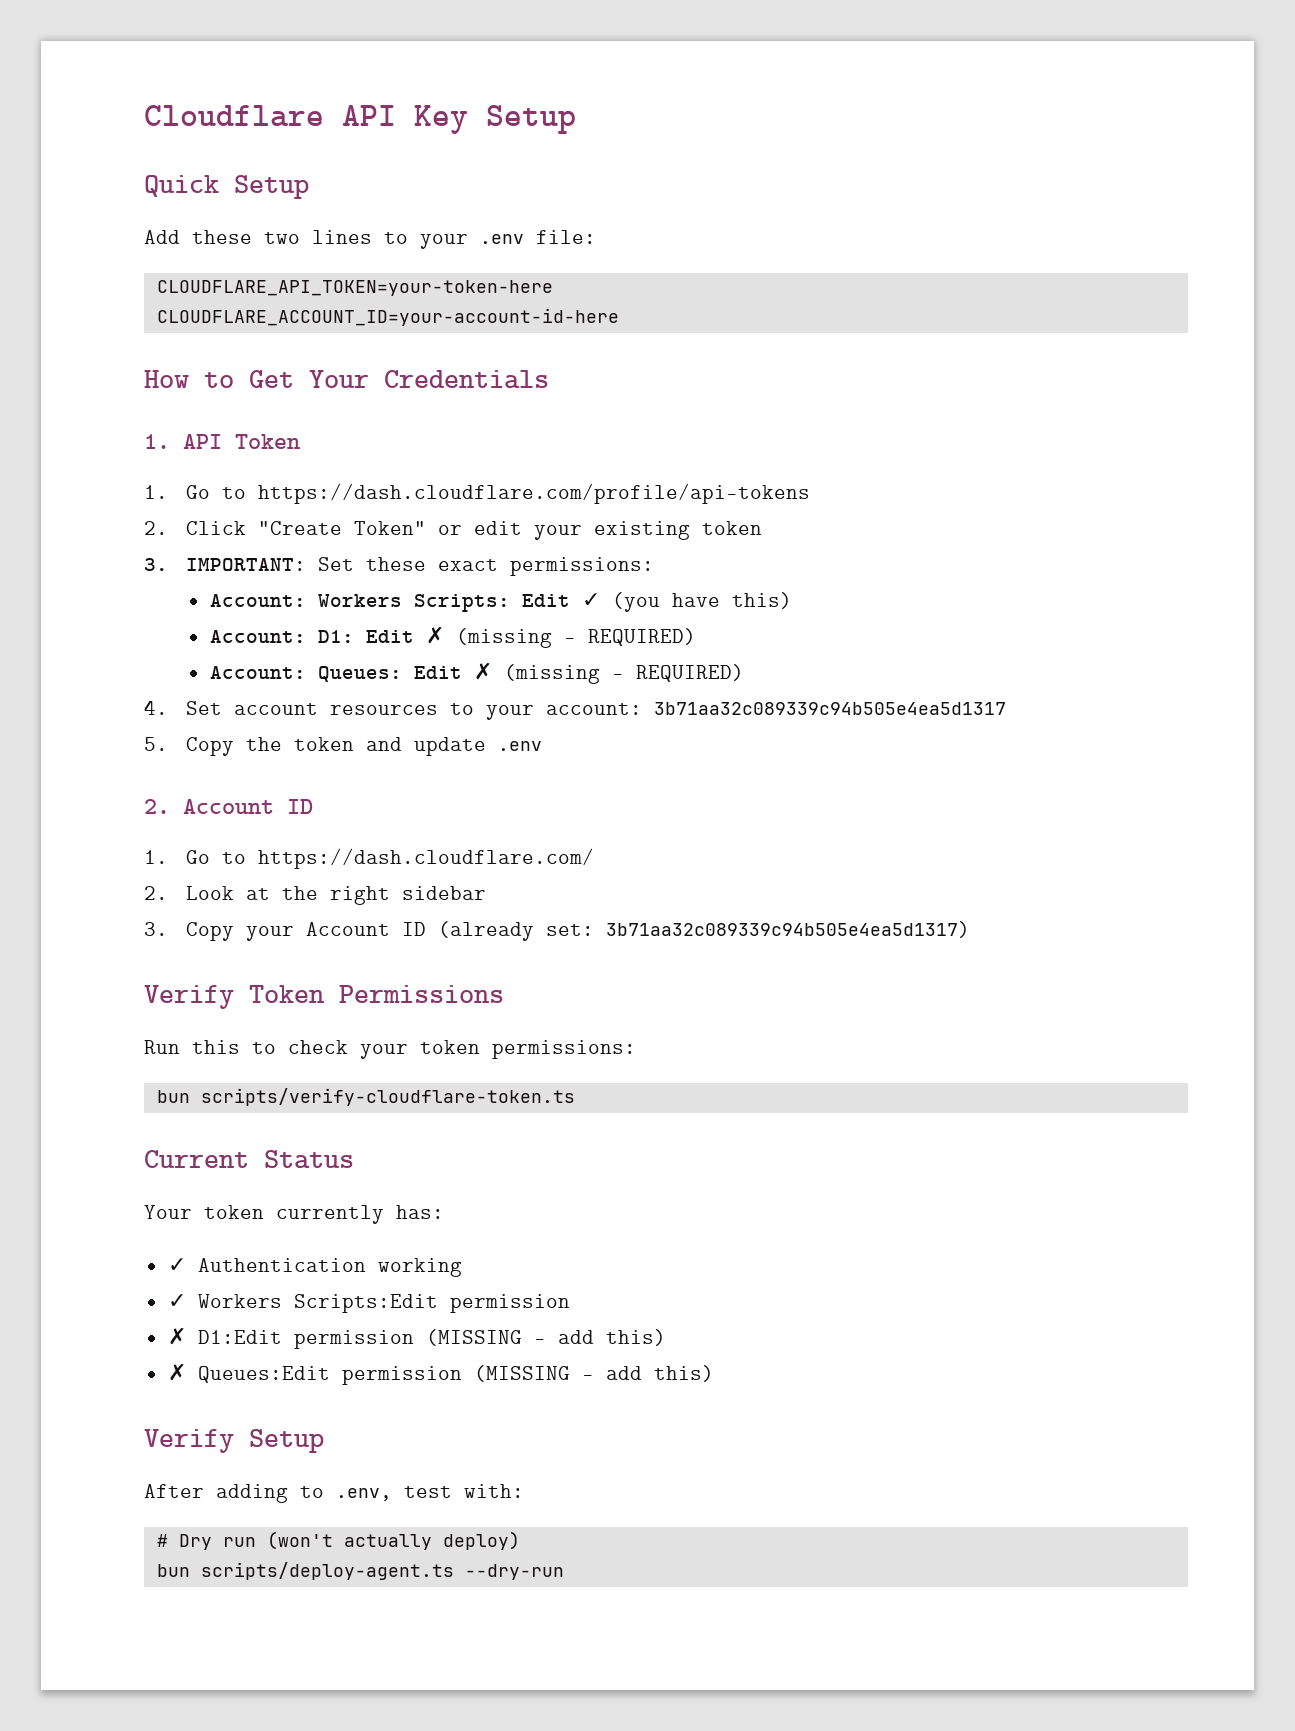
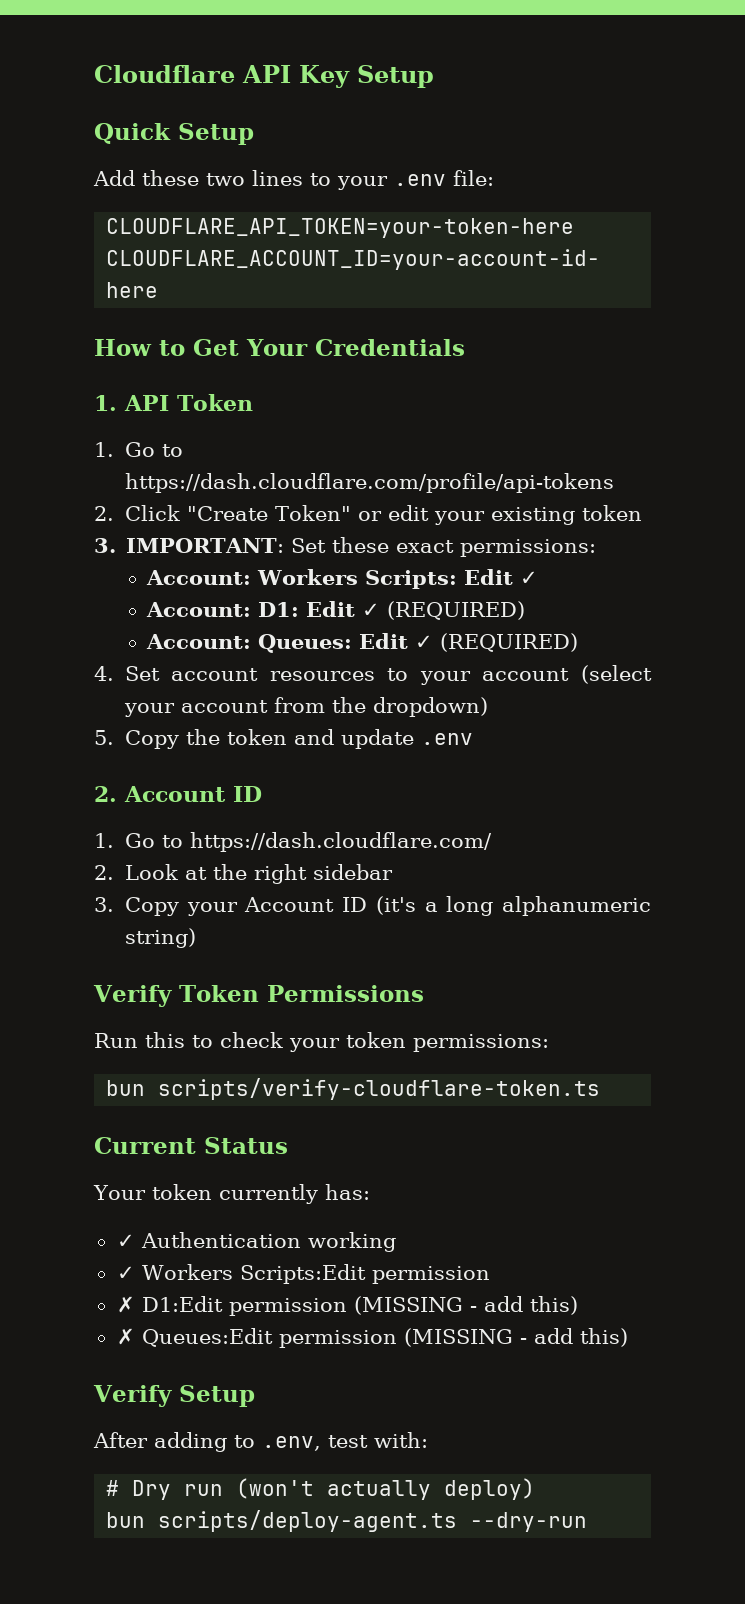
[611,592,792,612] (you have this) -> (539, 578) none
[425,626,696,648] ✗ (missing - REQUIRED) -> [362,601,526,620] ✓ (REQUIRED)
[473,662,744,684] ✗ (missing - REQUIRED) -> [415,633,579,652] ✓ (REQUIRED)
[545,702,1006,715] account: 3b71aa32c089339c94b505e4ea5d1317 -> [482,665,653,684] [123,697,488,717] account (select your account from the dropdown)
[437,921,970,941] (already set: 3b71aa32c089339c94b505e4ea5d1317) -> [375,896,651,916] [124,928,196,948] (it's a long alphanumeric string)

